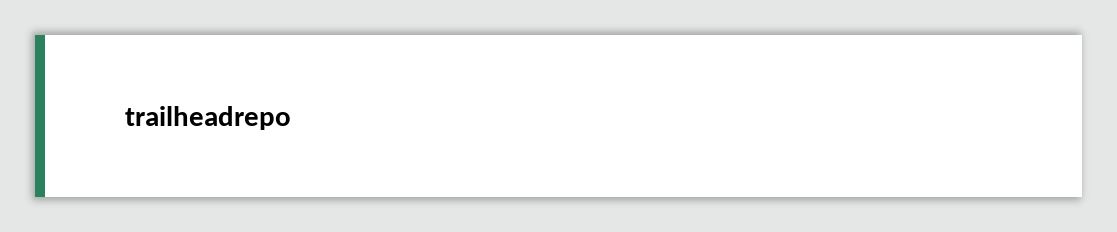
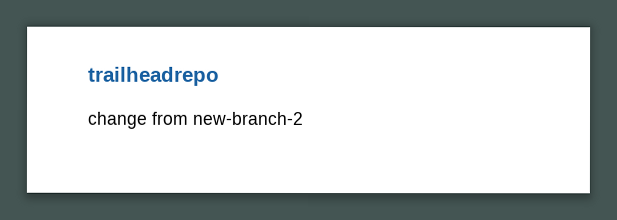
(291, 118) none -> [87,111,303,129] // change from new-branch-2

